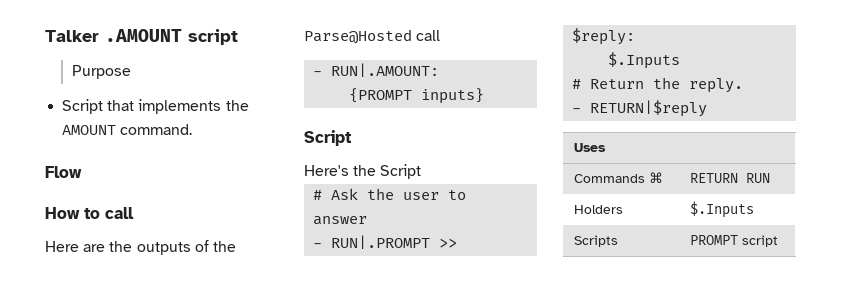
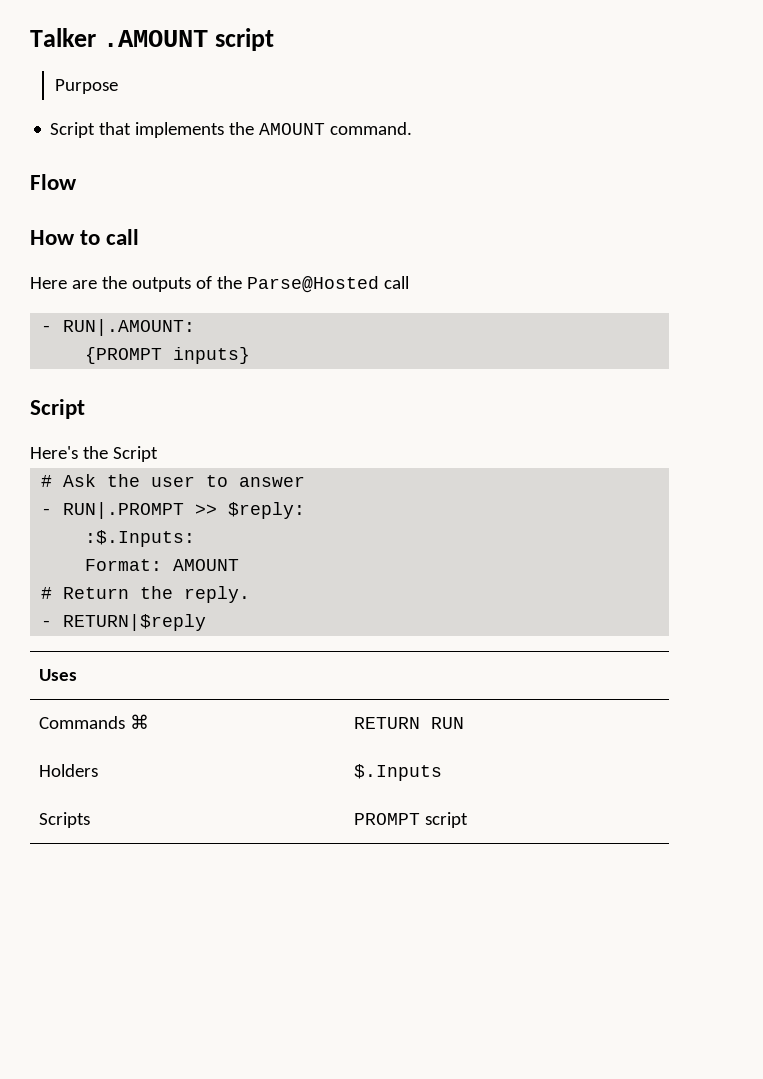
[608,52,681,69] $.Inputs -> [85,530,196,547] [85,559,240,571] :$.Inputs: // Format: AMOUNT

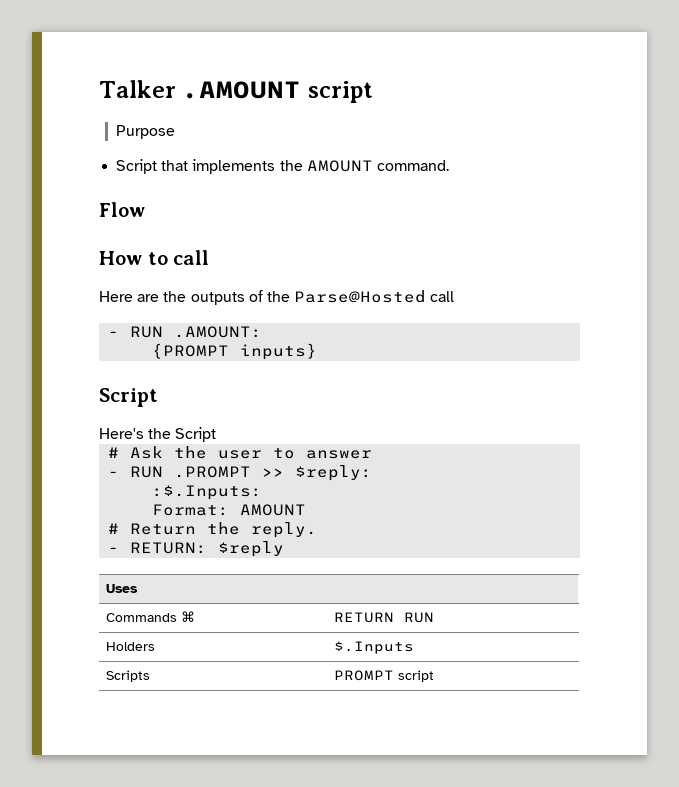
[63,319,196,336] RUN|.AMOUNT: -> [130,326,263,338] RUN .AMOUNT:
[63,502,185,519] RUN|.PROMPT -> [130,466,252,478] RUN .PROMPT
[63,614,207,631] RETURN|$reply -> [130,541,285,557] RETURN: $reply

